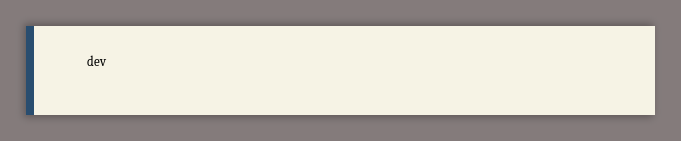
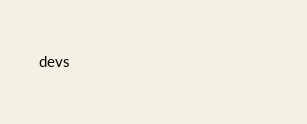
[87,55,107,66] dev -> [39,56,70,67] devs

